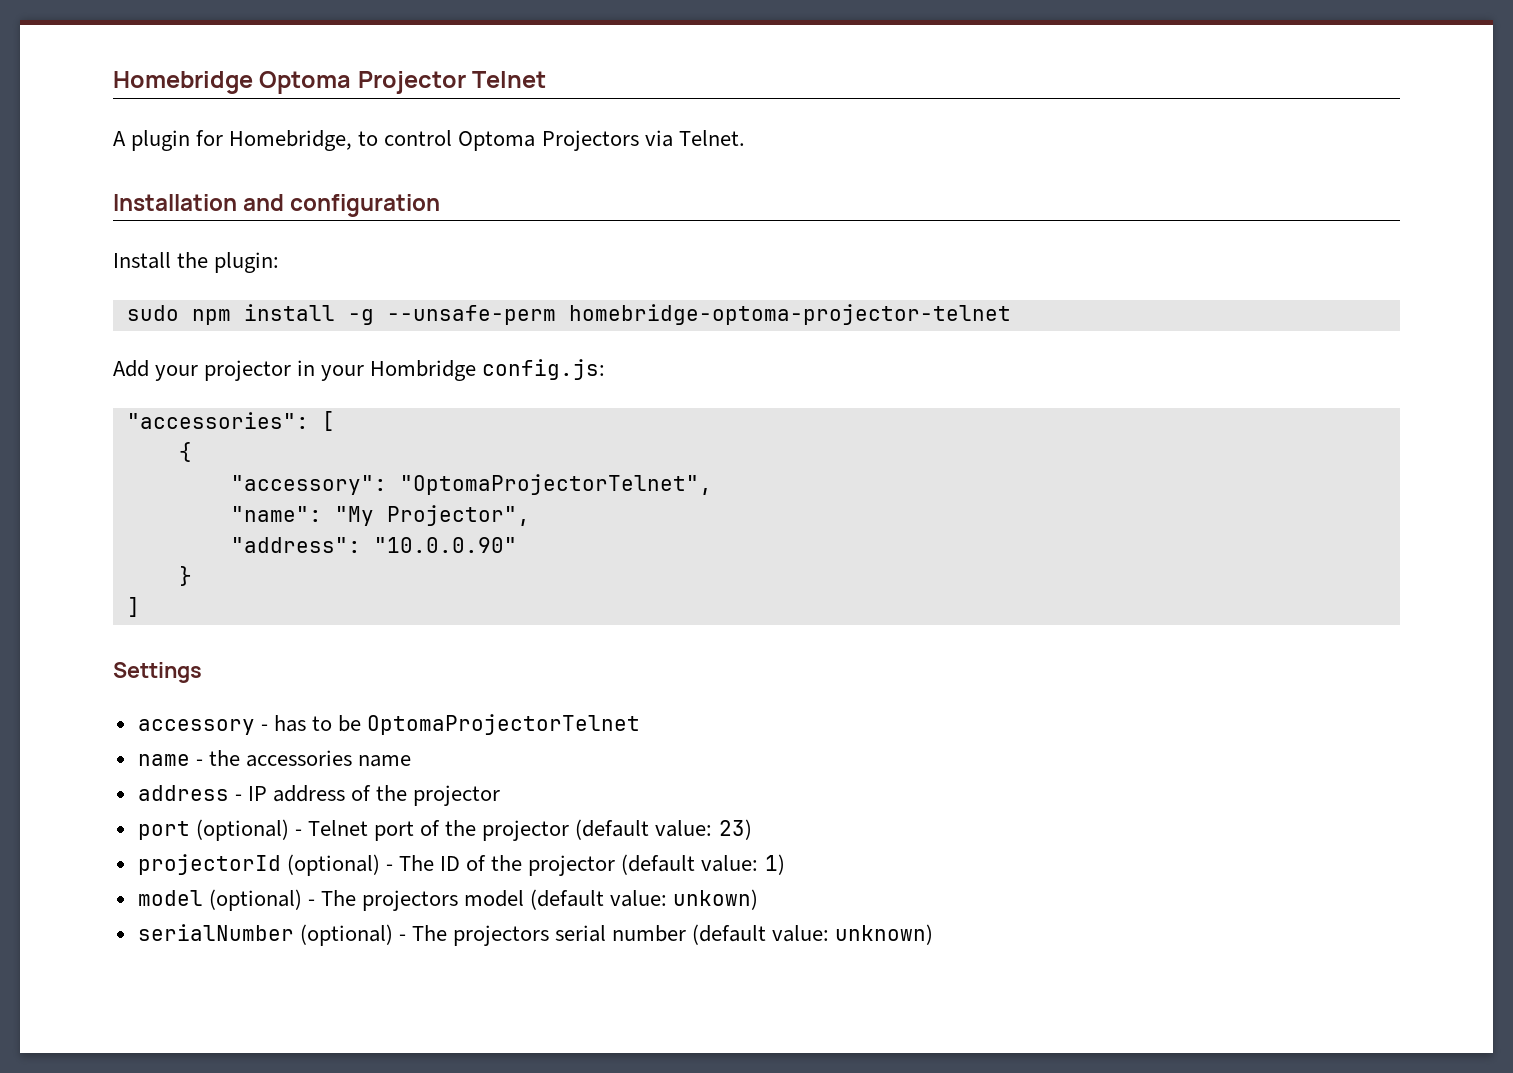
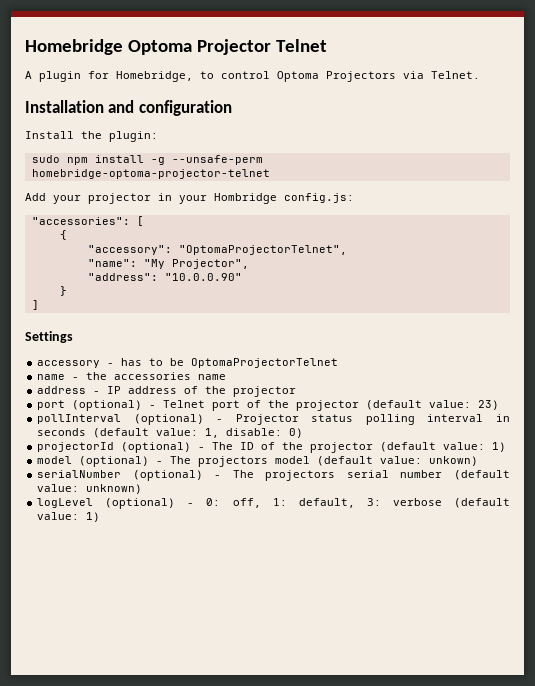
(752, 829) none -> [37,414,511,425] [37,428,304,438] // pollInterval (optional) - Projector status polling interval in seconds (default value: 1, disable: 0)
(934, 934) none -> [37,498,511,509] [37,512,101,522] // logLevel (optional) - 0: off, 1: default, 3: verbose (default value: 1)

